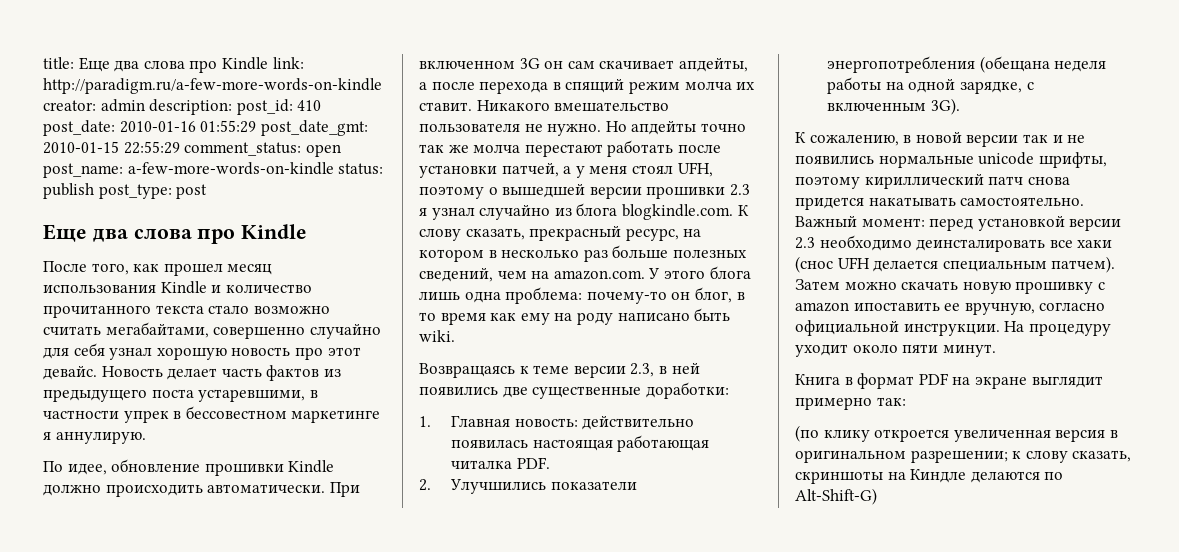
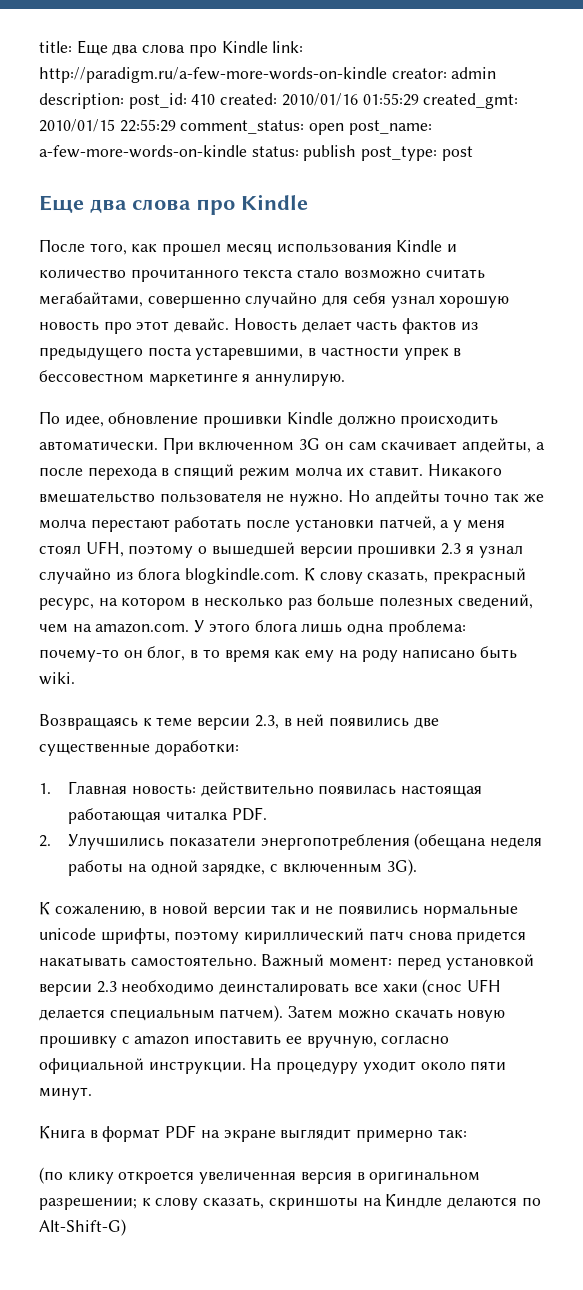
[43,120,368,136] [43,141,119,154] post_date: 2010-01-16 01:55:29 post_date_gmt: 2010-01-15 -> [220,93,519,109] [39,119,115,132] created: 2010/01/16 01:55:29 created_gmt: 2010/01/15

